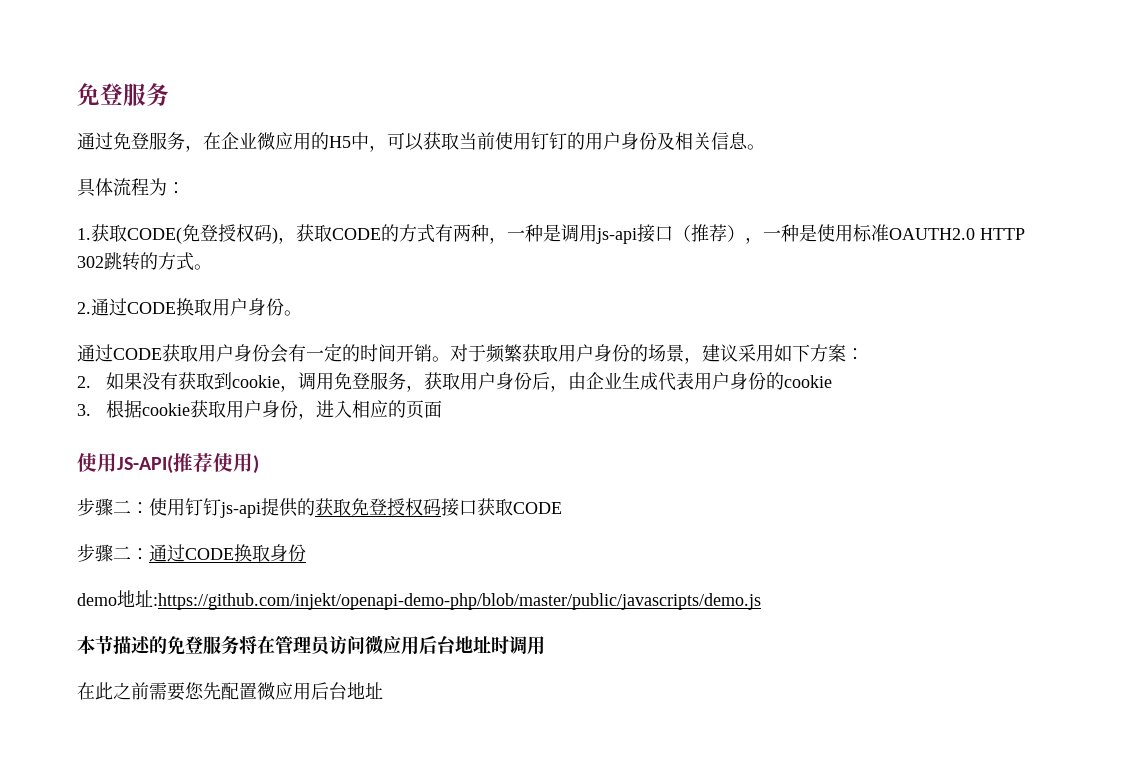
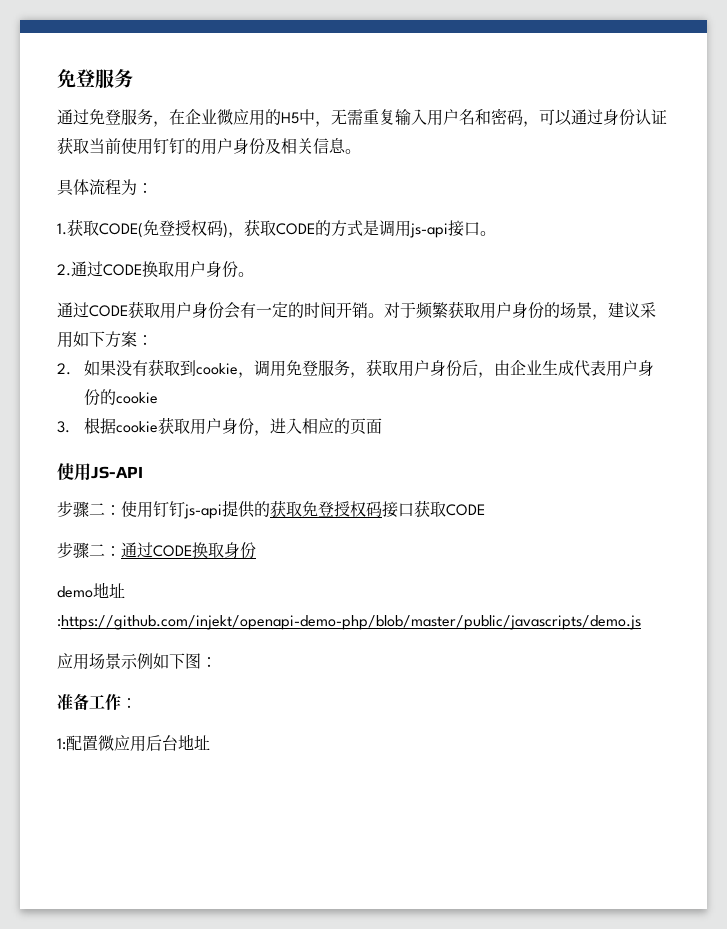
[387,132,424,151] 可以 -> [331,108,667,127] 无需重复输入用户名和密码，可以通过身份认证
[435,224,543,244] 有两种，一种 -> (363, 228) none
[673,224,1025,244] [77,252,194,271] （推荐），一种是使用标准OAUTH2.0 HTTP 302跳转的方式 -> (480, 229) none
[117,453,259,474] JS-API(推荐使用) -> [91,466,143,479] JS-API
[77,635,545,656] [77,682,221,701] 本节描述的免登服务将在管理员访问微应用后台地址时调用 // 在此之前需要您先 -> [57,653,217,670] [57,694,137,711] [57,738,66,750] 应用场景示例如下图： // 准备工作： // 1:

